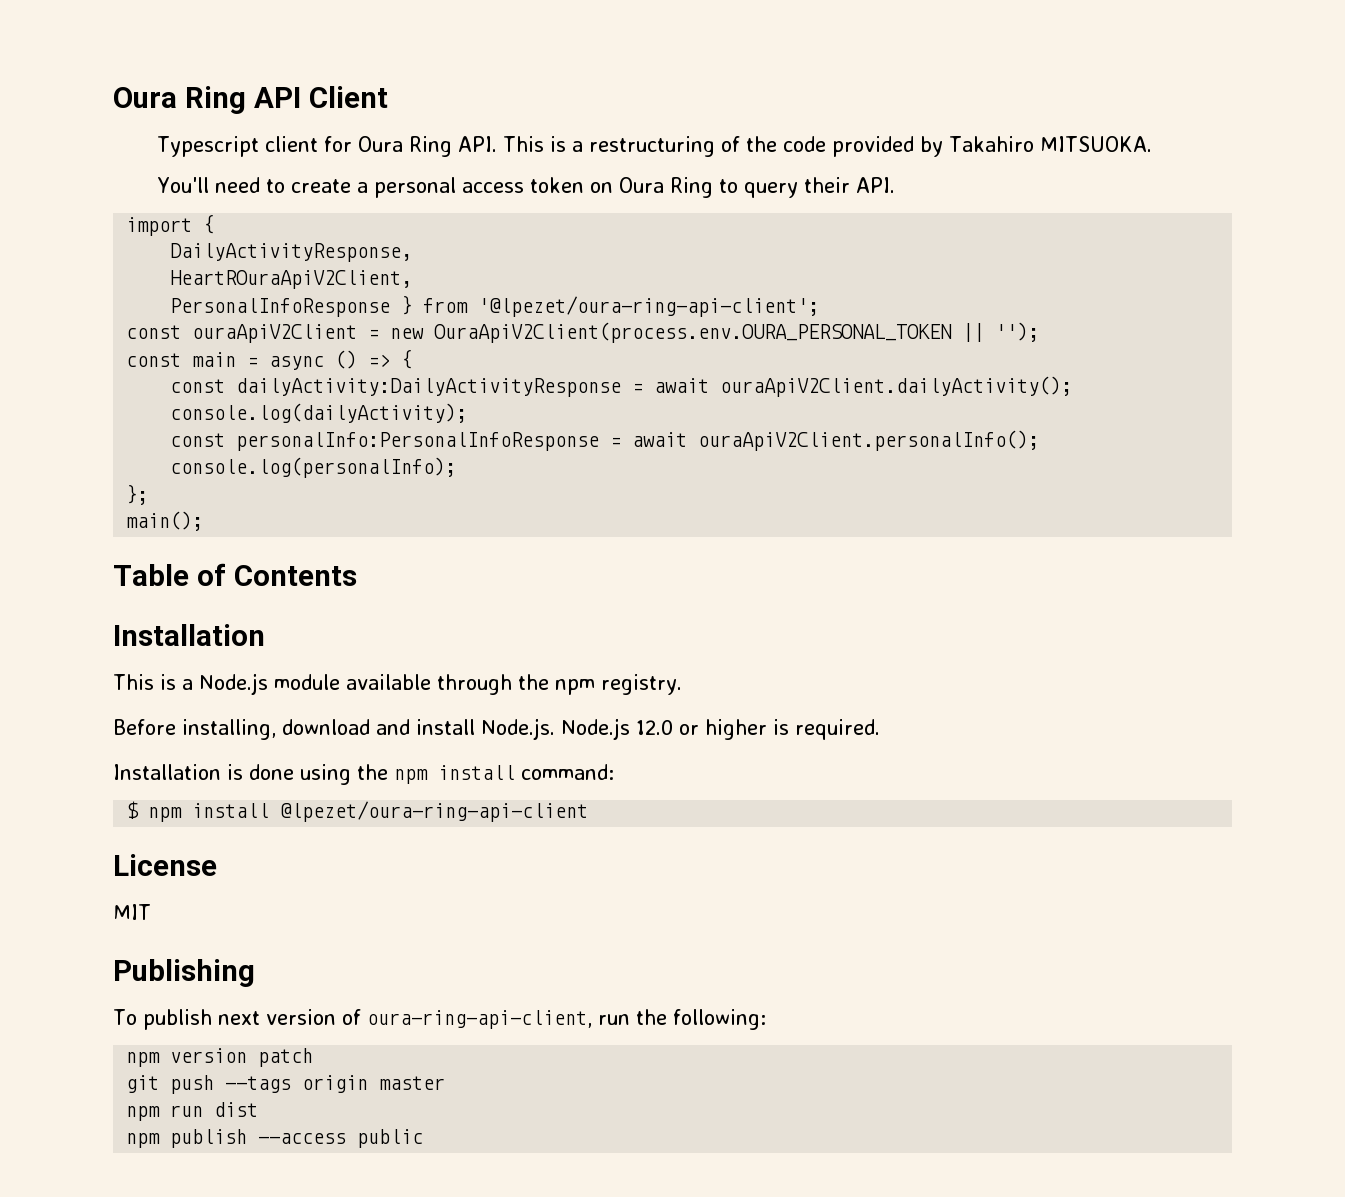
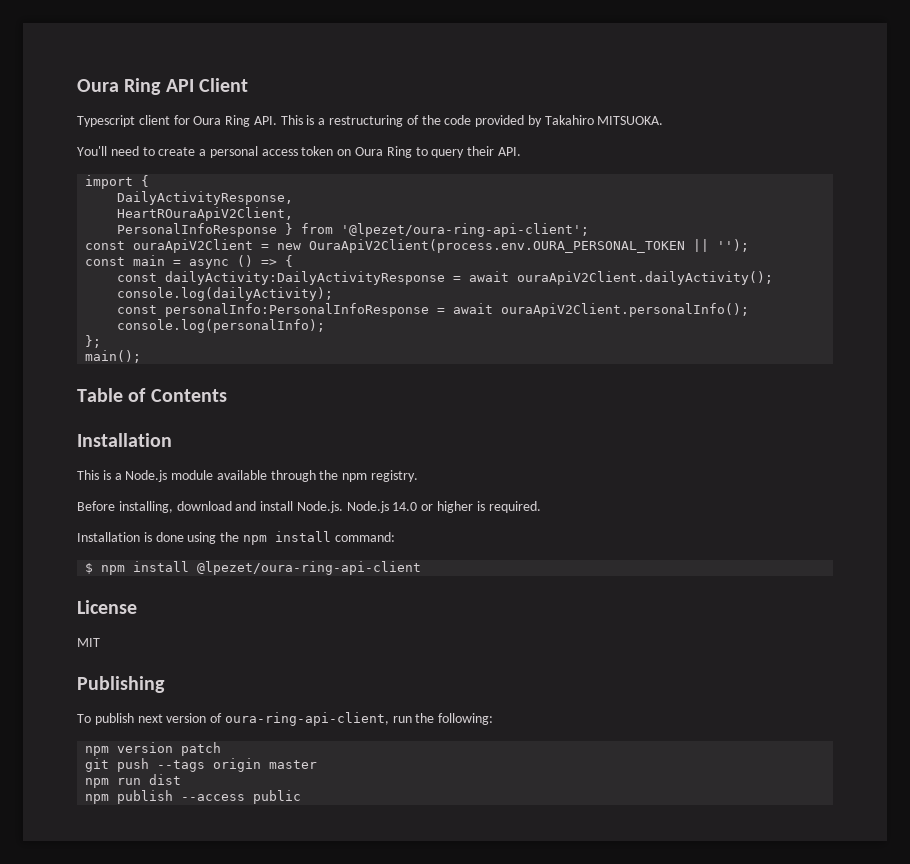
[636,720,673,735] 12.0 -> [392,502,418,511] 14.0

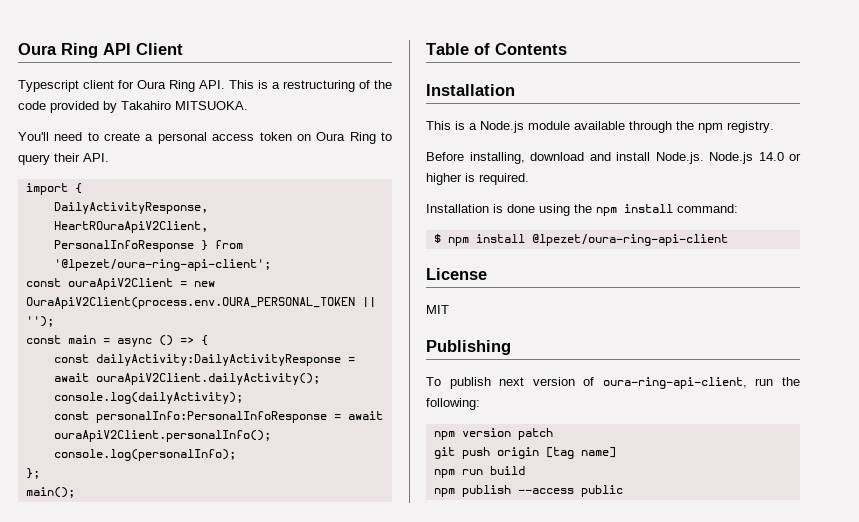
[157,758,318,772] --tags origin master -> [496,447,616,459] origin [tag name]
[149,774,182,785] dist -> [489,466,525,475] build

